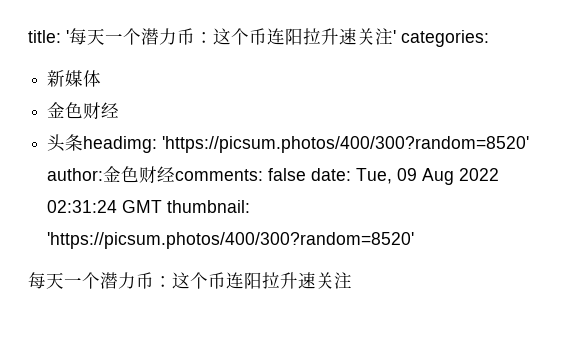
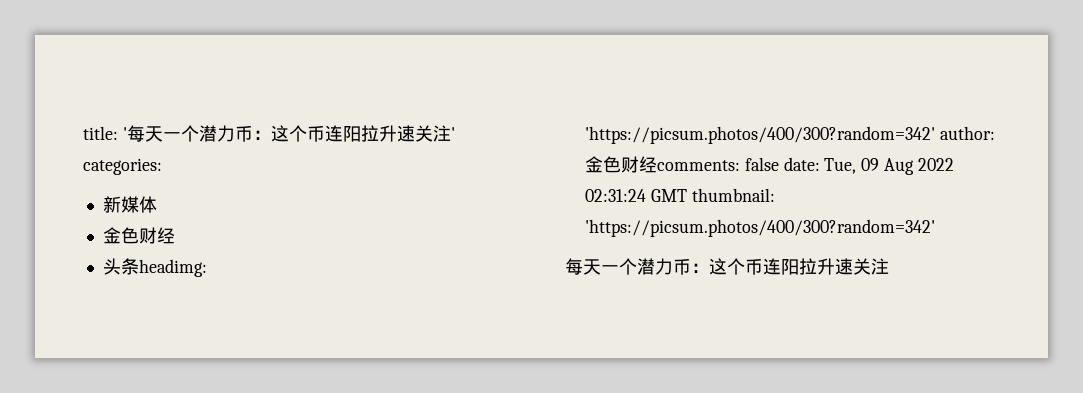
[162,136,530,153] 'https://picsum.photos/400/300?random=8520' -> [584,126,935,144] 'https://picsum.photos/400/300?random=342'
[47,232,415,249] 'https://picsum.photos/400/300?random=8520' -> [584,219,935,237] 'https://picsum.photos/400/300?random=342'

